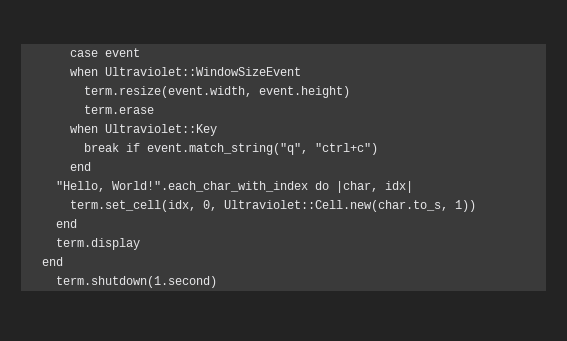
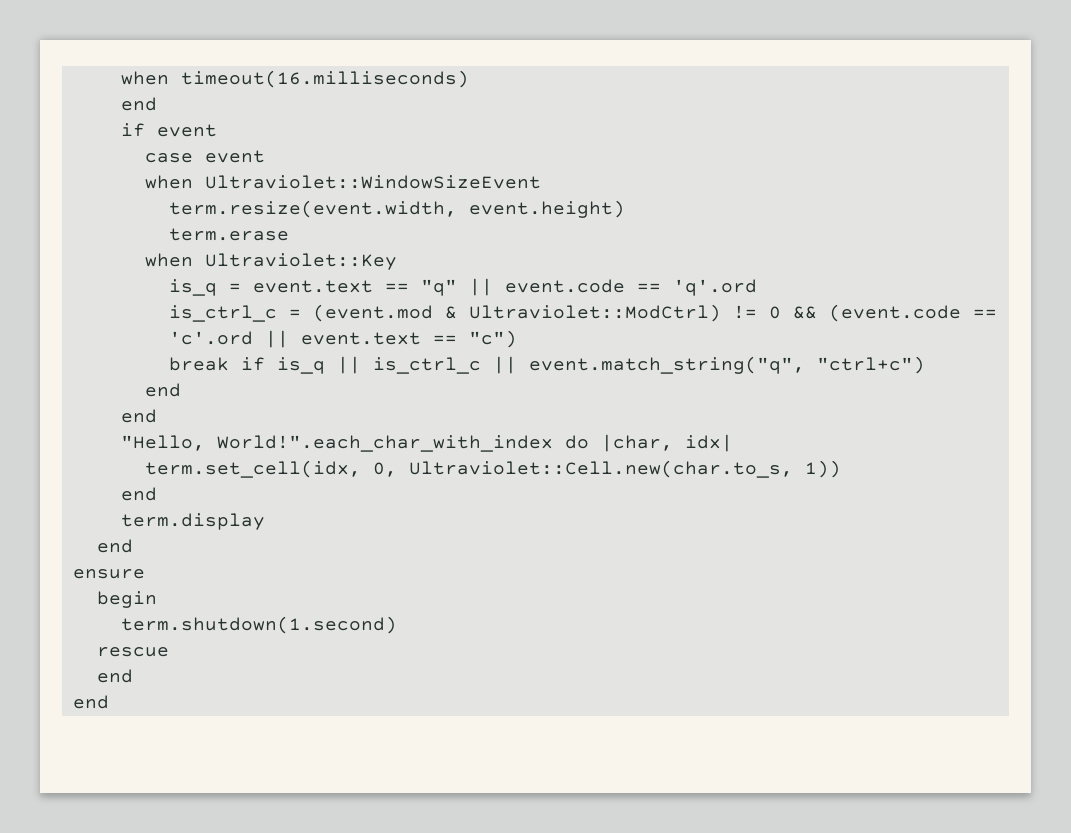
(69, 53) none -> [120,70,469,88] [120,97,157,111] [120,123,217,137] when timeout(16.milliseconds) // end // if event //
[83,143,140,152] break if -> [168,278,757,296] [168,304,997,322] [168,330,517,348] [168,356,517,374] is_q = event.text == "q" || event.code == 'q'.ord // is_ctrl_c = (event.mod & Ultraviolet::ModCtrl) != 0 && (event.code == 'c'.ord || event.text == "c") // break if is_q || is_ctrl_c ||
(91, 166) none -> [120,409,157,423] // end
(63, 261) none -> [72,569,145,579] [96,591,157,608] // ensure // begin
(217, 282) none -> [96,647,169,657] [96,669,133,683] [72,695,109,709] // rescue // end // end

